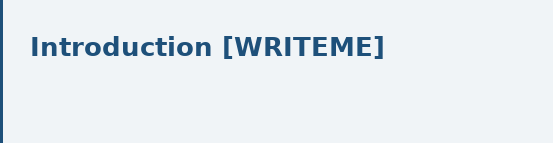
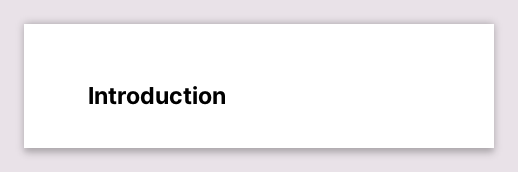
[222,36,385,59] [WRITEME] -> (226, 95) none

